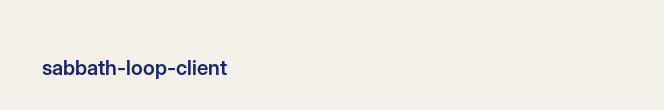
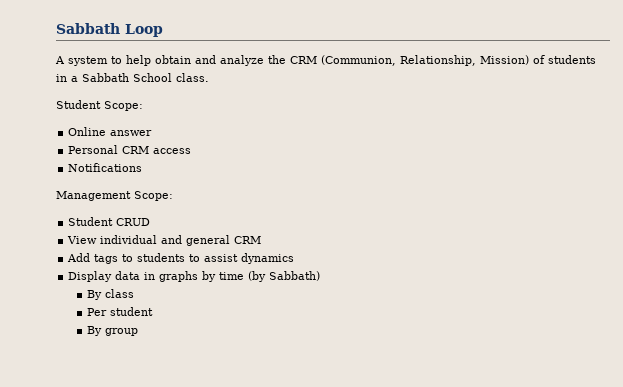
[42,60,227,79] sabbath-loop-client -> [56,23,163,37] [55,55,596,66] [56,73,209,82] [56,100,143,111] [68,127,153,136] [68,145,192,154] [68,163,143,172] [56,191,173,201] [68,217,151,226] [67,235,262,246] [67,253,295,264] [68,271,321,282] [86,289,134,300] [86,307,153,316] [86,326,138,336] Sabbath Loop // A system to help obtain and analyze the CRM (Communion, Relationship, Mission) of students in a Sabbath School class. // Student Scope: // Online answer // Personal CRM access // Notifications // Management Scope: // Student CRUD // View individual and general CRM // Add tags to students to assist dynamics // Display data in graphs by time (by Sabbath) // By class // Per student // By group

